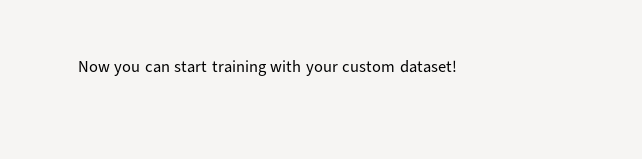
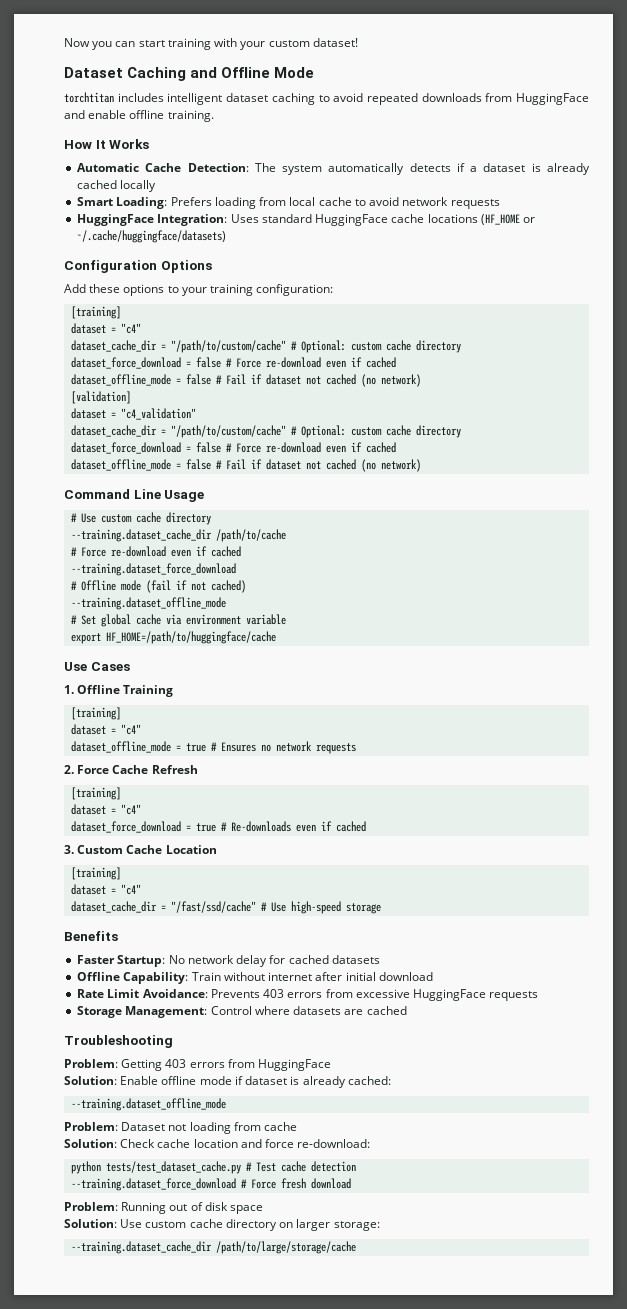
(457, 66) none -> [64,67,315,81] [64,92,589,105] [64,110,214,122] [64,139,150,149] [77,163,590,175] [77,180,157,192] [77,197,500,209] [77,214,536,226] [77,230,227,243] [64,260,212,273] [64,284,334,296] [71,306,122,319] [71,323,142,334] [71,340,462,353] [71,357,397,369] [71,374,422,387] [71,391,132,404] [71,408,197,420] [71,425,462,438] [71,442,397,454] [71,459,422,472] [64,489,205,502] [71,512,212,525] [71,529,287,542] [71,546,242,557] [71,563,237,576] [71,580,247,593] [71,597,227,610] [71,614,287,627] [71,631,277,644] [64,662,130,671] [64,685,174,697] [71,707,122,720] [71,724,142,735] [71,741,357,754] [64,765,198,774] [71,787,122,800] [71,804,142,815] [71,821,367,833] [64,845,217,854] [71,867,122,880] [71,884,142,895] [71,901,382,914] [64,931,118,941] [77,955,380,967] [77,972,433,984] [77,989,539,1001] [77,1006,407,1018] [64,1035,173,1048] [64,1059,332,1071] [64,1076,391,1088] [71,1098,227,1111] [64,1122,298,1134] [64,1139,371,1148] [71,1161,357,1174] [71,1178,352,1191] [64,1202,264,1214] [64,1219,380,1231] [71,1241,357,1254] // Dataset Caching and Offline Mode // torchtitan includes intelligent dataset caching to avoid repeated downloads from HuggingFace and enable offline training. // How It Works // Automatic Cache Detection: The system automatically detects if a dataset is already cached locally // Smart Loading: Prefers loading from local cache to avoid network requests // HuggingFace Integration: Uses standard HuggingFace cache locations (HF_HOME or ~/.cache/huggingface/datasets) // Configuration Options // Add these options to your training configuration: // [training] // dataset = "c4" // dataset_cache_dir = "/path/to/custom/cache" # Optional: custom cache directory // dataset_force_download = false # Force re-download even if cached // dataset_offline_mode = false # Fail if dataset not cached (no network) // [validation] // dataset = "c4_validation" // dataset_cache_dir = "/path/to/custom/cache" # Optional: custom cache directory // dataset_force_download = false # Force re-download even if cached // dataset_offline_mode = false # Fail if dataset not cached (no network) // Command Line Usage // # Use custom cache directory // --training.dataset_cache_dir /path/to/cache // # Force re-download even if cached // --training.dataset_force_download // # Offline mode (fail if not cached) // --training.dataset_offline_mode // # Set global cache via environment variable // export HF_HOME=/path/to/huggingface/cache // Use Cases // 1. Offline Training // [training] // dataset = "c4" // dataset_offline_mode = true # Ensures no network requests // 2. Force Cache Refresh // [training] // dataset = "c4" // dataset_force_download = true # Re-downloads even if cached // 3. Custom Cache Location // [training] // dataset = "c4" // dataset_cache_dir = "/fast/ssd/cache" # Use high-speed storage // Benefits // Faster Startup: No network delay for cached datasets // Offline Capability: Train without internet after initial download // Rate Limit Avoidance: Prevents 403 errors from excessive HuggingFace requests // Storage Management: Control where datasets are cached // Troubleshooting // Problem: Getting 403 errors from HuggingFace // Solution: Enable offline mode if dataset is already cached: // --training.dataset_offline_mode // Problem: Dataset not loading from cache // Solution: Check cache location and force re-download: // python tests/test_dataset_cache.py # Test cache detection // --training.dataset_force_download # Force fresh download // Problem: Running out of disk space // Solution: Use custom cache directory on larger storage: // --training.dataset_cache_dir /path/to/large/storage/cache

